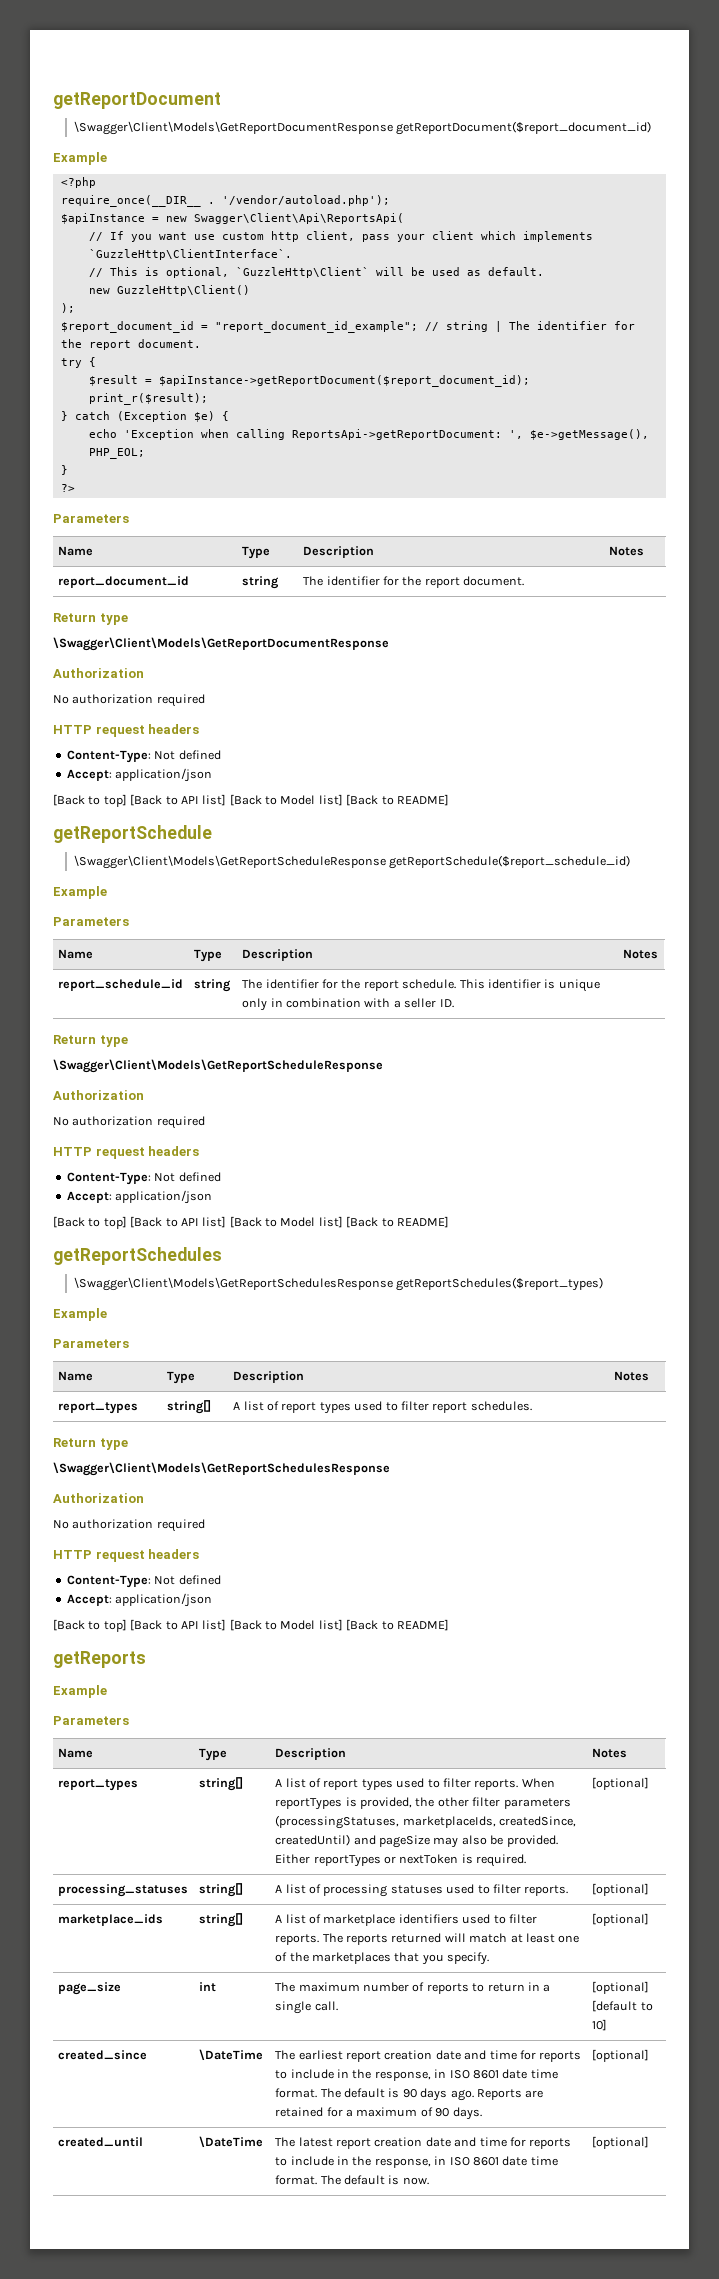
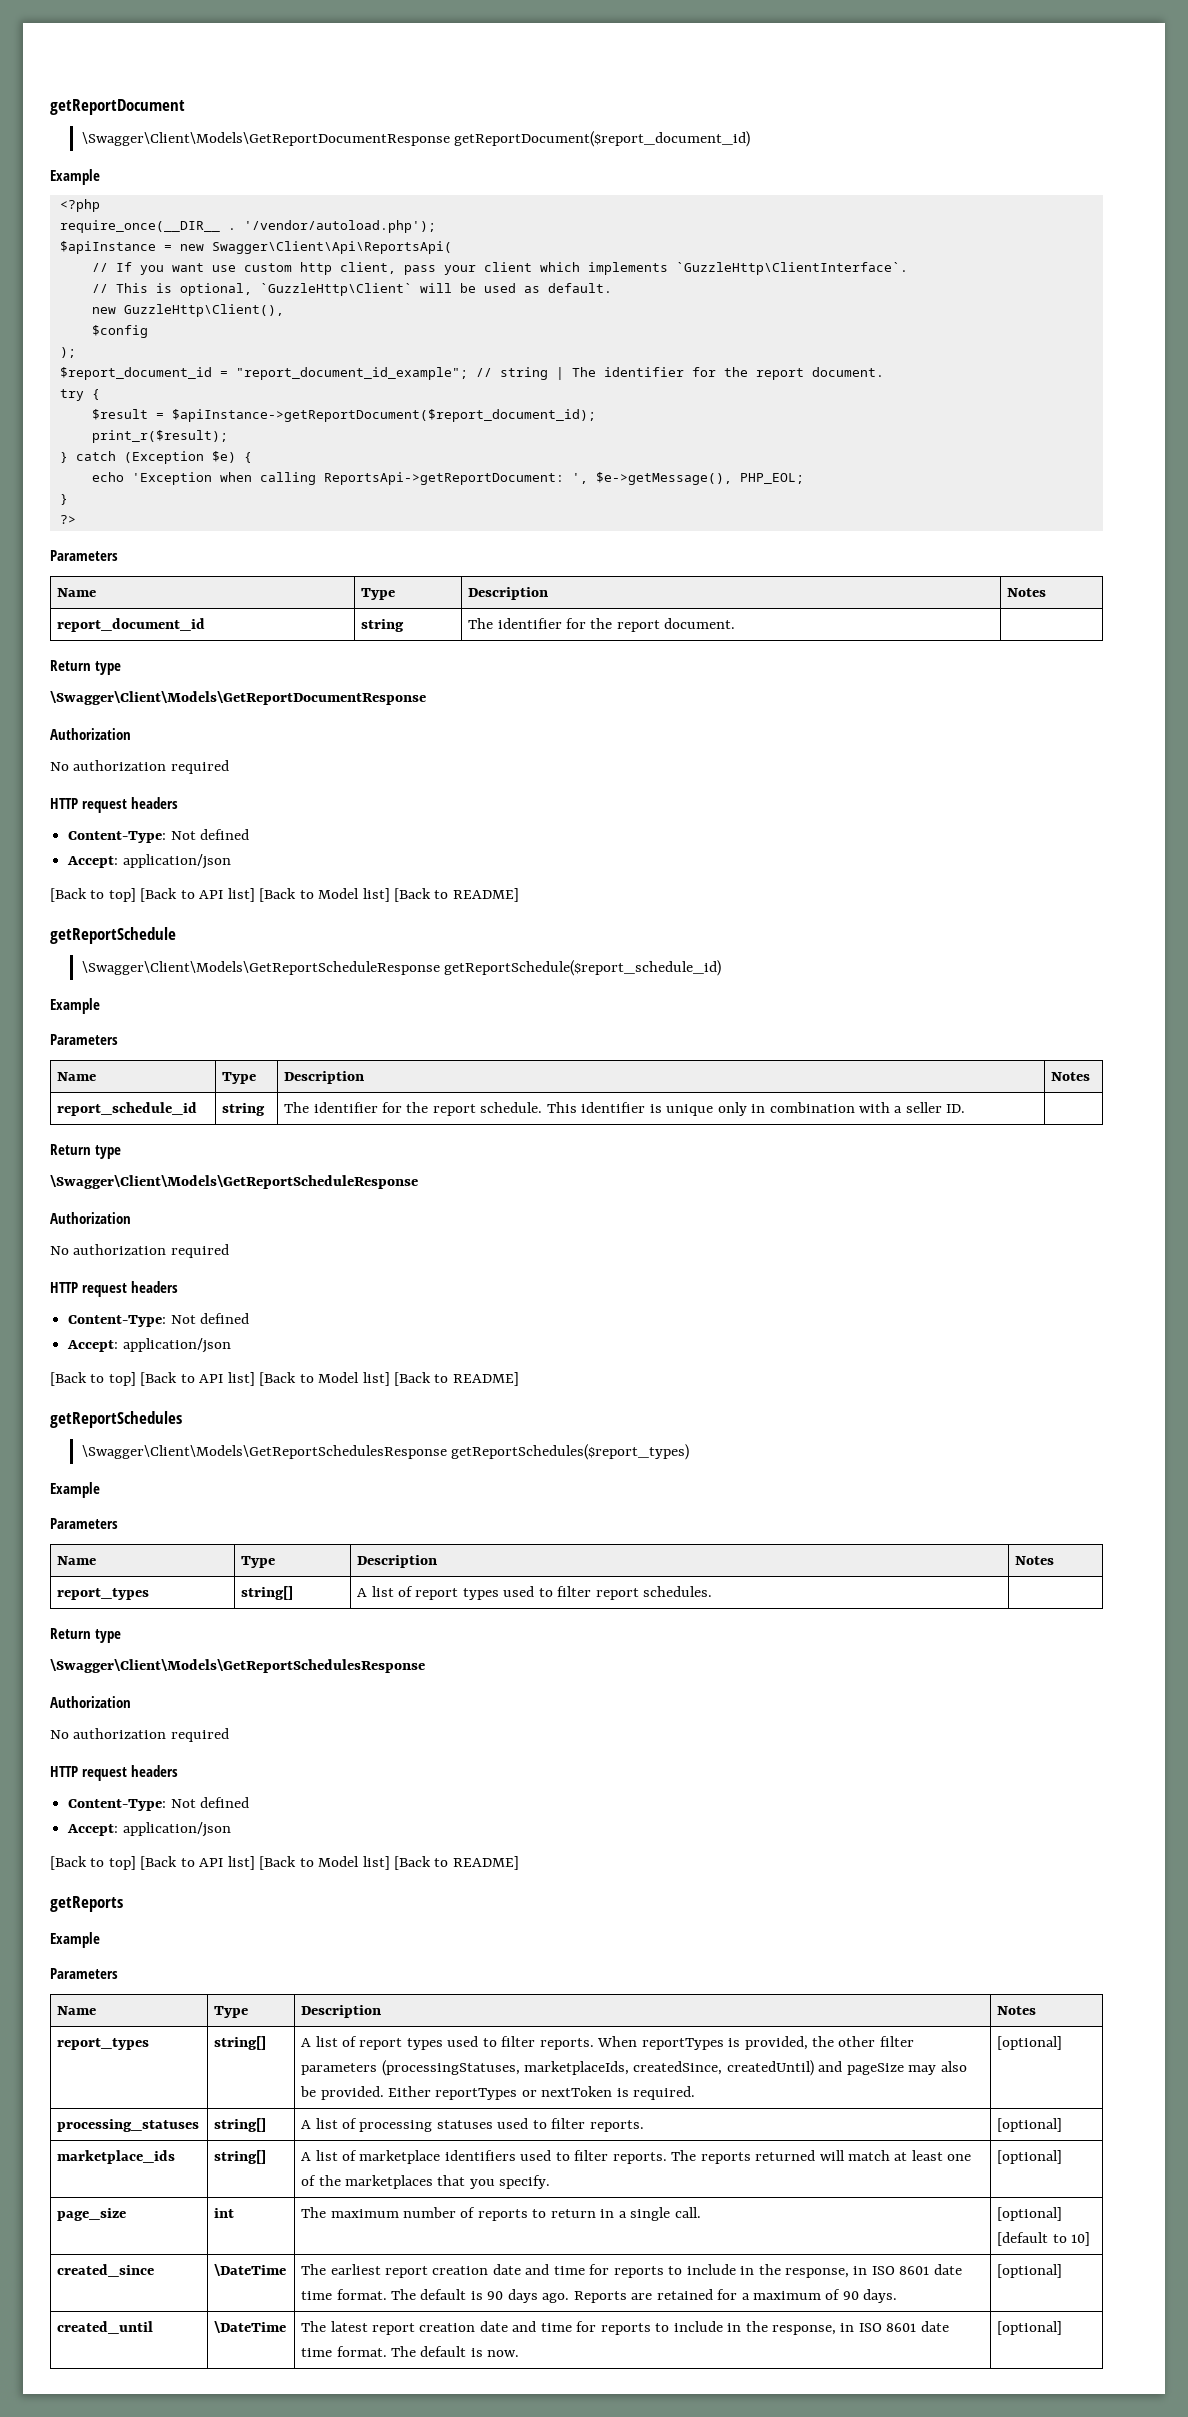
[116,285,250,296] GuzzleHttp\Client() -> [123,304,284,317] [91,325,148,338] GuzzleHttp\Client(), // $config

